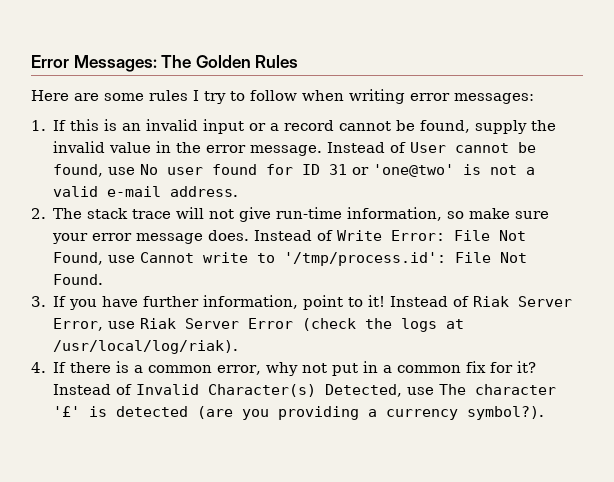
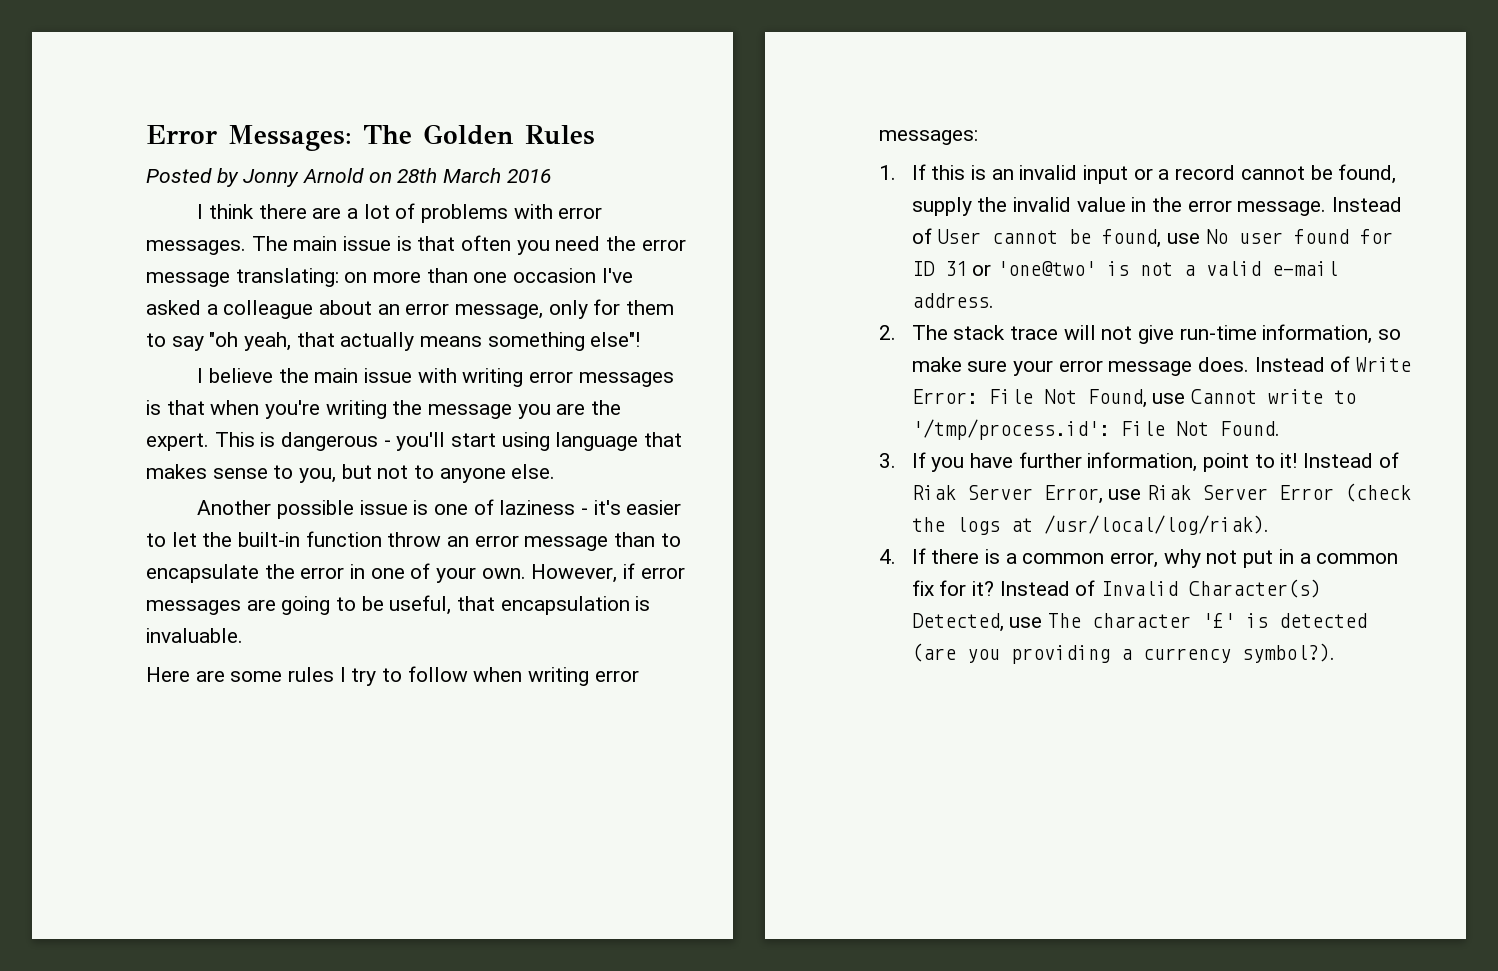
(299, 61) none -> [146,168,551,187] [197,203,603,223] [146,235,686,255] [146,268,633,287] [146,299,675,319] [146,332,641,351] [197,368,674,387] [146,400,622,419] [146,432,683,451] [146,464,556,483] [197,499,682,519] [146,531,681,551] [146,563,685,583] [146,595,651,615] [146,628,243,643] // Posted by Jonny Arnold on 28th March 2016 // I think there are a lot of problems with error messages. The main issue is that often you need the error message translating: on more than one occasion I've asked a colleague about an error message, only for them to say "oh yeah, that actually means something else"! // I believe the main issue with writing error messages is that when you're writing the message you are the expert. This is dangerous - you'll start using language that makes sense to you, but not to anyone else. // Another possible issue is one of laziness - it's easier to let the built-in function throw an error message than to encapsulate the error in one of your own. However, if error messages are going to be useful, that encapsulation is invaluable.

